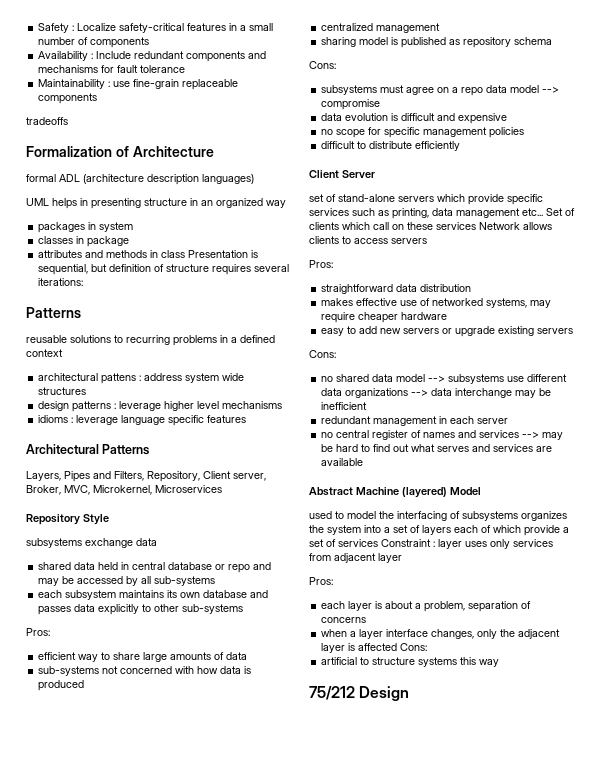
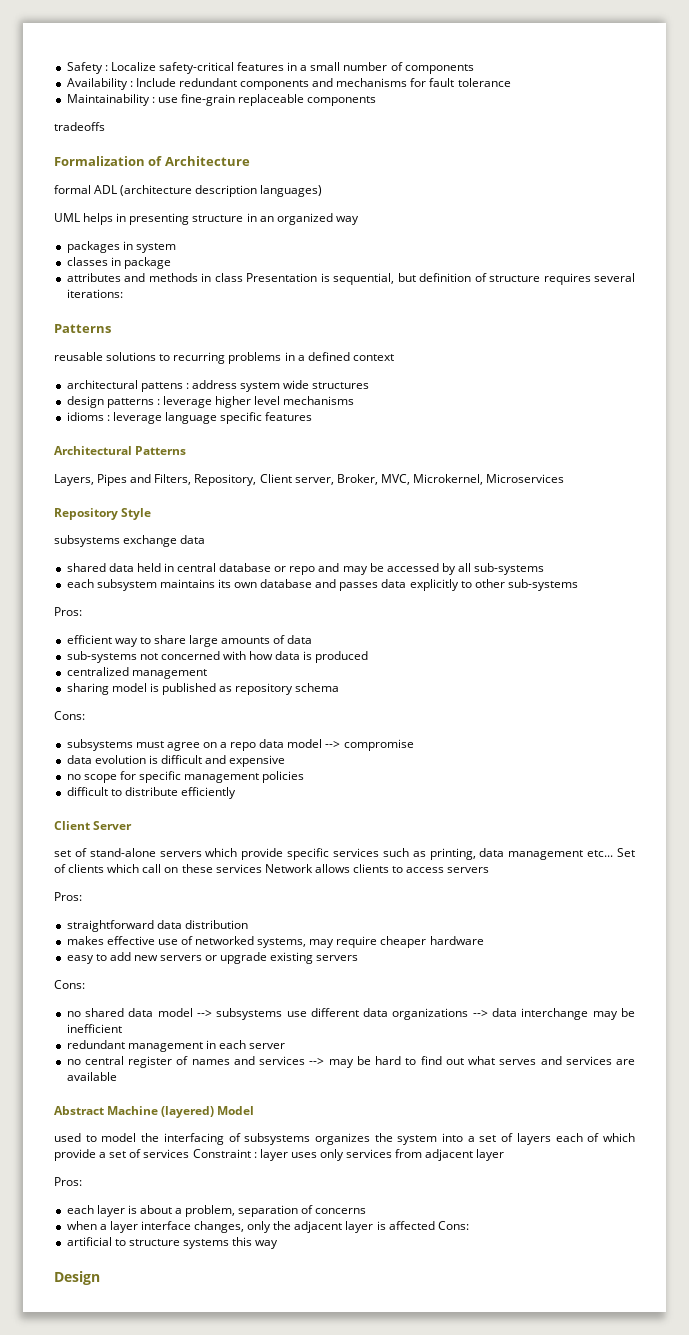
[309,686,355,700] 75/212 -> (279, 1244) none

